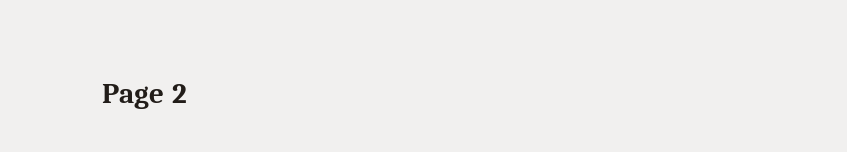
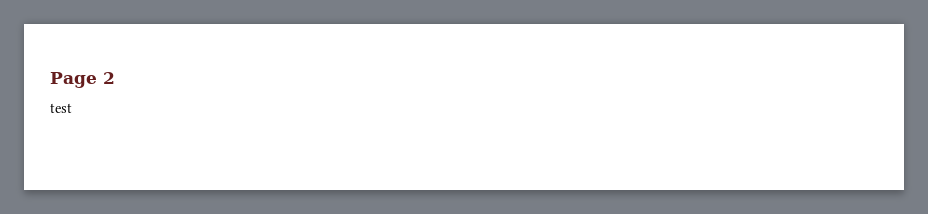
(187, 93) none -> [50,103,72,113] // test

